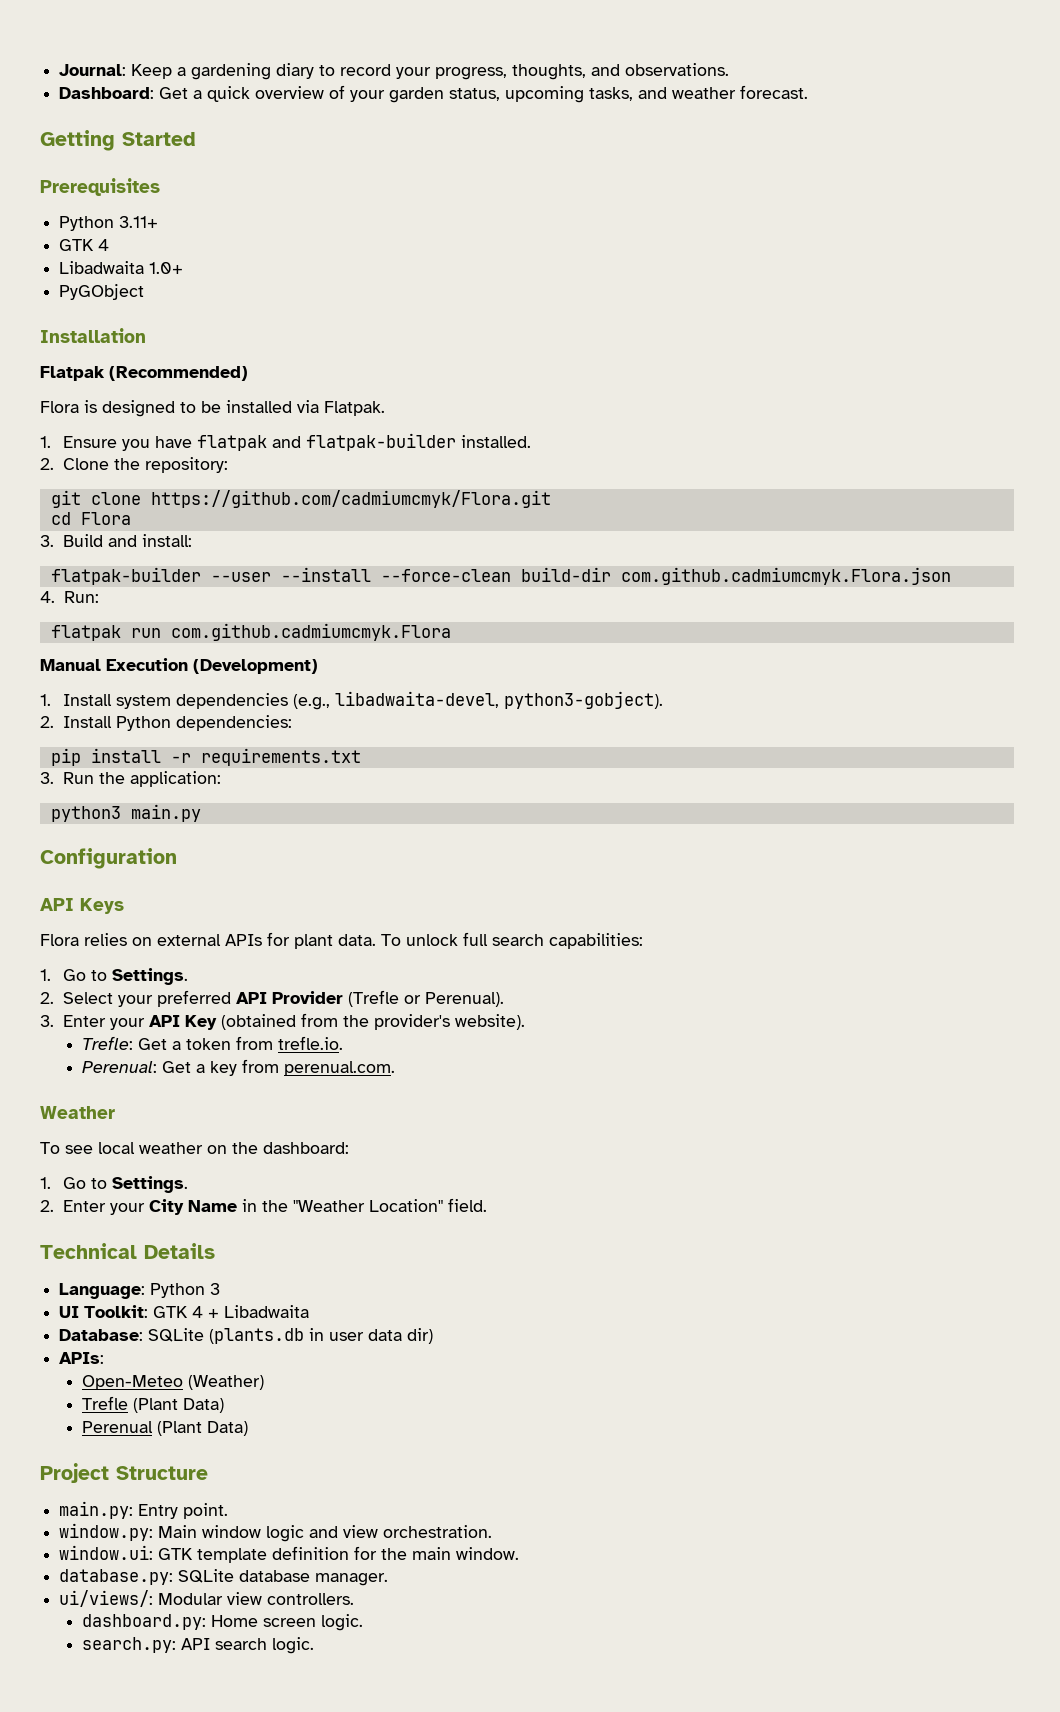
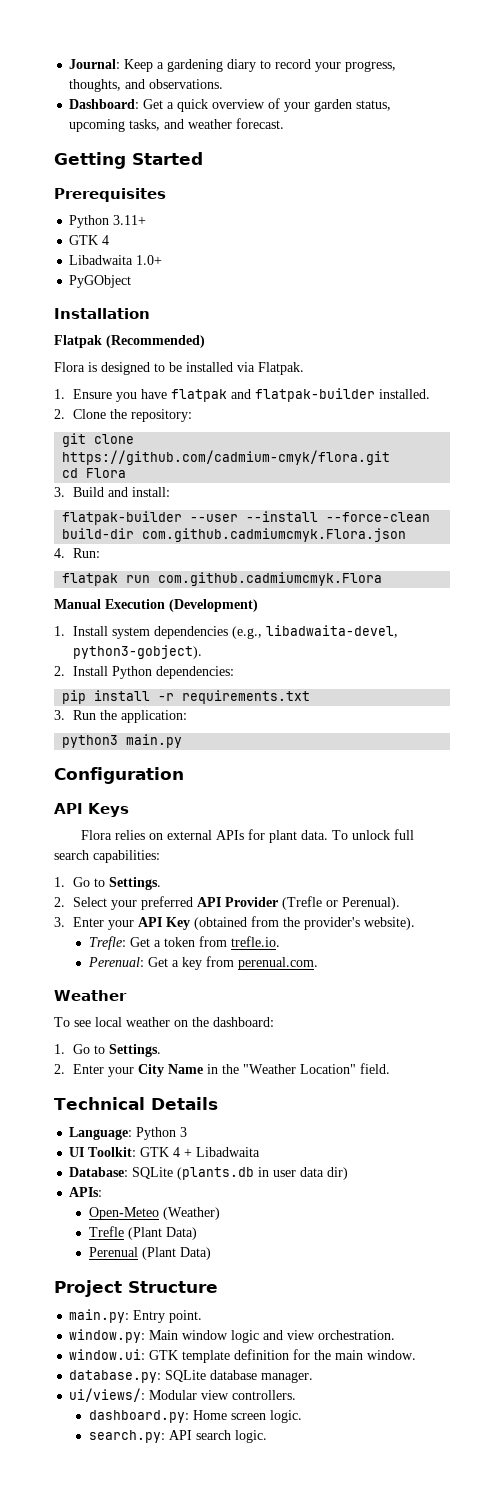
[150,490,551,508] https://github.com/cadmiumcmyk/Flora.git -> [62,450,391,465] https://github.com/cadmium-cmyk/flora.git

